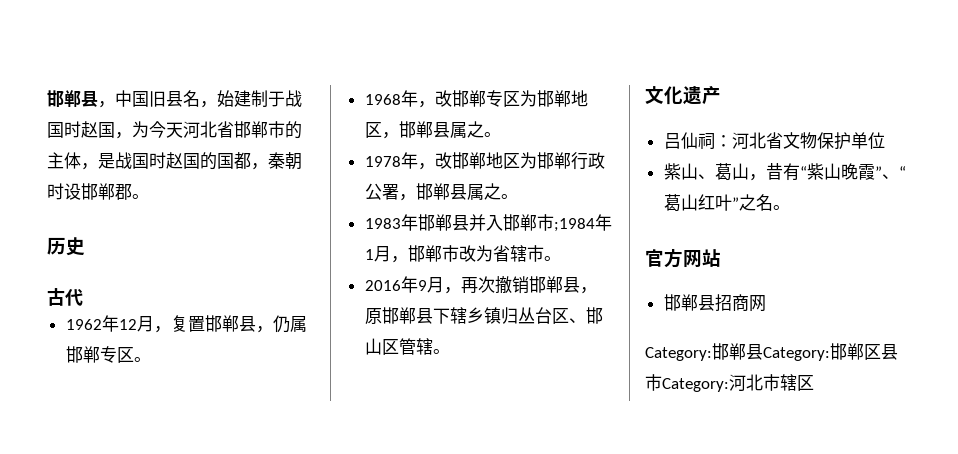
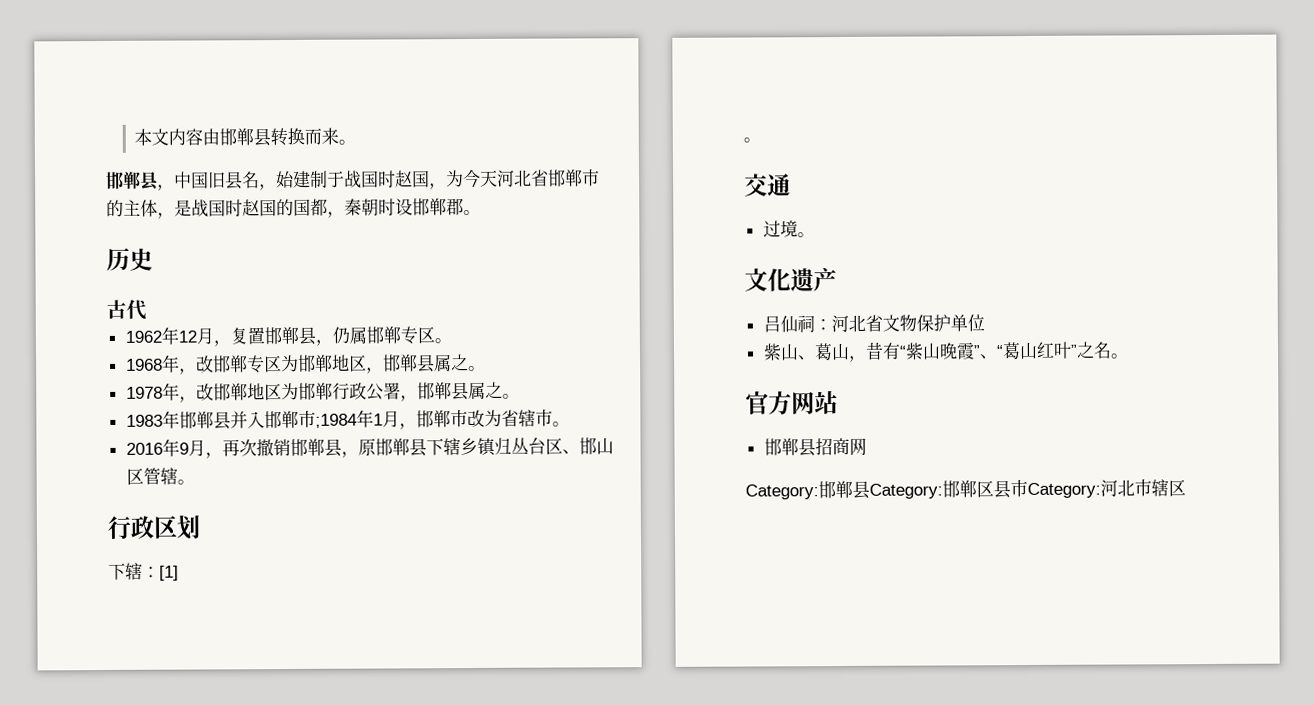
(47, 98) none -> [134,127,357,147] 本文内容由邯郸县转换而来。 //
(450, 351) none -> [107,515,201,540] [108,562,179,581] [743,137,761,143] [744,173,791,197] [762,220,815,238] // 行政区划 // 下辖：[1] // 。 // 交通 // 过境。

